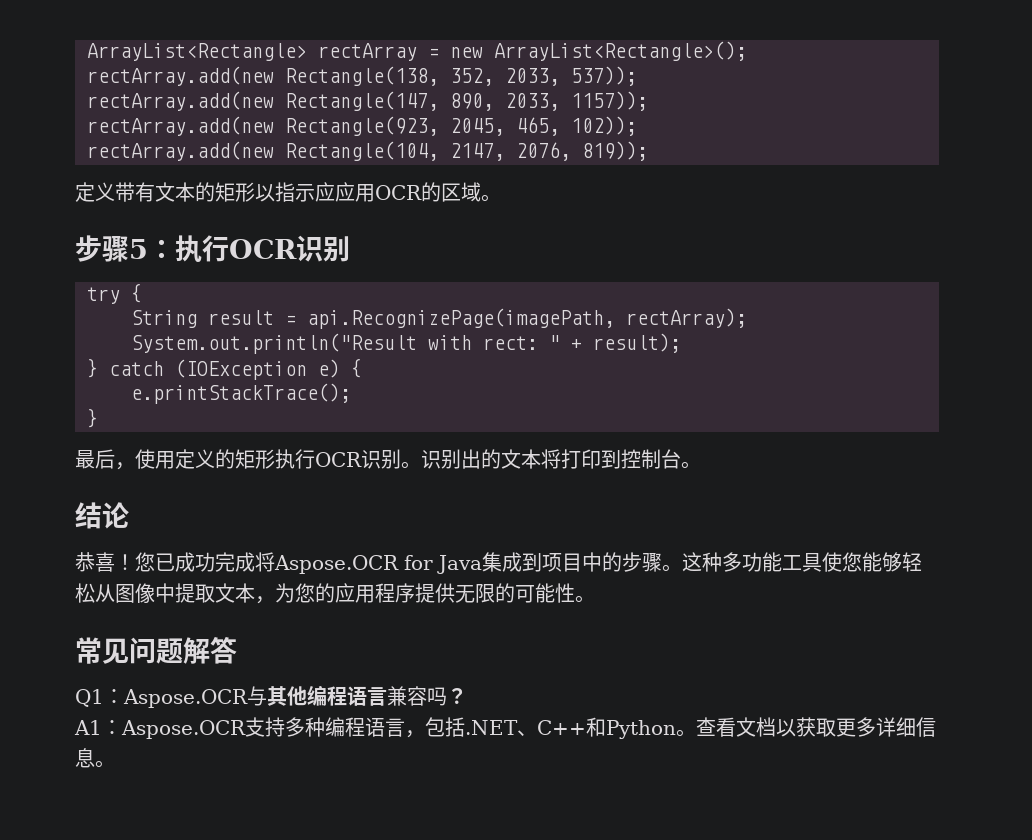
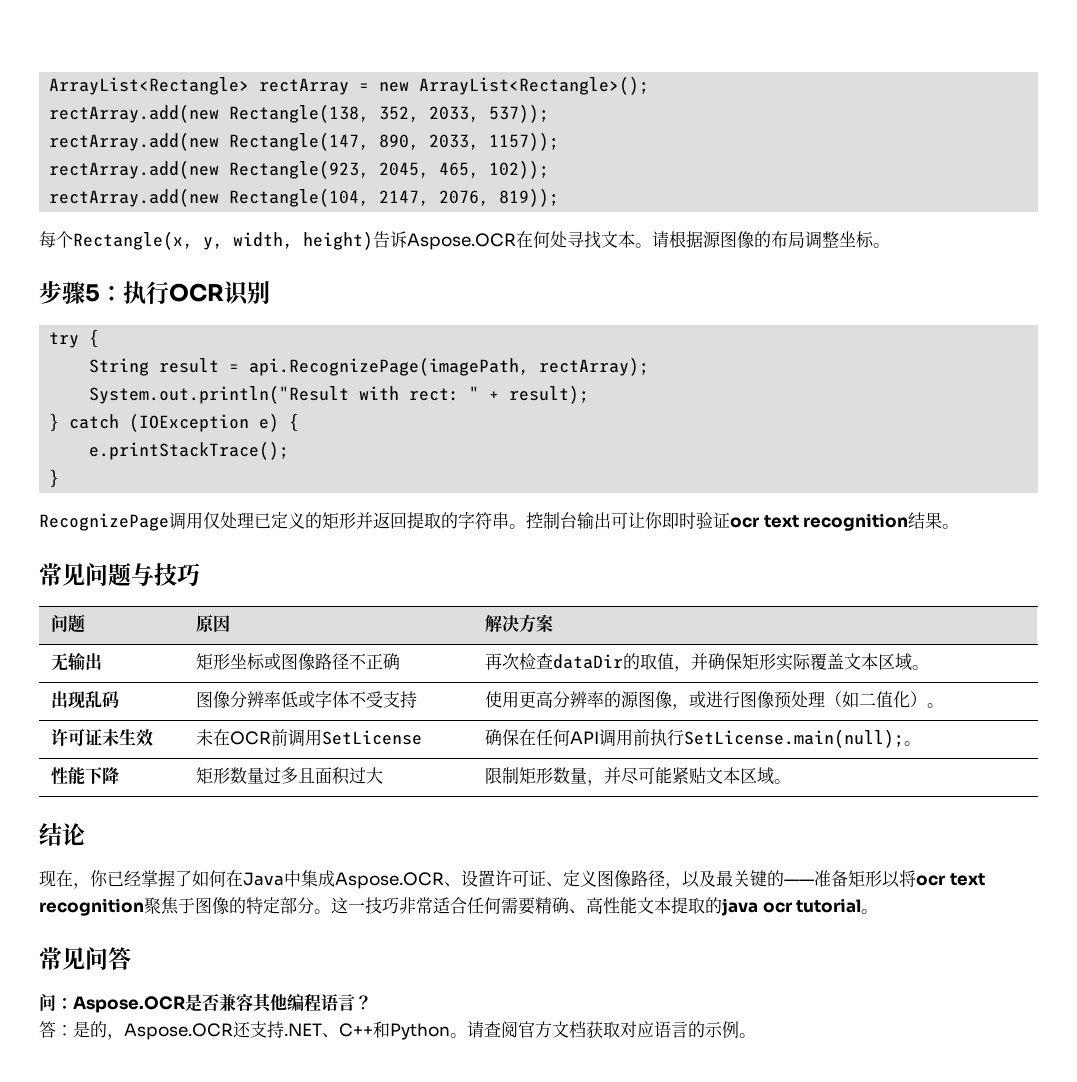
[75,182,481,202] 定义带有文本的矩形以指示应应用OCR的区域 -> [39,231,874,250] 每个Rectangle(x, y, width, height)告诉Aspose.OCR在何处寻找文本。请根据源图像的布局调整坐标
[75,449,701,470] [75,502,129,529] [75,552,922,574] [75,583,595,604] [75,636,237,664] [75,686,267,708] 最后，使用定义的矩形执行OCR识别。识别出的文本将打印到控制台。 // 结论 // 恭喜！您已成功完成将Aspose.OCR for Java集成到项目中的步骤。这种多功能工具使您能够轻松从图像中提取文本，为您的应用程序提供无限的可能性。 // 常见问题解答 // Q1：Aspose.OCR与 -> [39,512,960,531] [39,562,200,587] [50,614,85,633] [195,615,230,632] [484,614,553,633] [50,652,102,671] [195,653,400,671] [484,653,929,672] [50,691,119,708] [195,691,417,709] [484,691,944,710] [50,728,153,746] [195,729,422,747] [484,729,921,748] [50,767,119,785] [195,767,383,785] [484,767,791,786] [39,823,85,846] [39,870,985,889] [39,897,879,916] [39,947,131,970] [39,993,253,1013] RecognizePage调用仅处理已定义的矩形并返回提取的字符串。控制台输出可让你即时验证ocr text recognition结果。 // 常见问题与技巧 // 问题 | 原因 | 解决方案 // 无输出 | 矩形坐标或图像路径不正确 | 再次检查dataDir的取值，并确保矩形实际覆盖文本区域。 // 出现乱码 | 图像分辨率低或字体不受支持 | 使用更高分辨率的源图像，或进行图像预处理（如二值化）。 // 许可证未生效 | 未在OCR前调用SetLicense | 确保在任何API调用前执行SetLicense.main(null);。 // 性能下降 | 矩形数量过多且面积过大 | 限制矩形数量，并尽可能紧贴文本区域。 // 结论 // 现在，你已经掌握了如何在Java中集成Aspose.OCR、设置许可证、定义图像路径，以及最关键的——准备矩形以将ocr text recognition聚焦于图像的特定部分。这一技巧非常适合任何需要精确、高性能文本提取的java ocr tutorial。 // 常见问答 // 问：Aspose.OCR是否兼容
[387,686,447,706] 兼容吗 -> (355, 1002) none
[74,717,465,739] A1：Aspose.OCR支持多种编程语言，包括 -> [39,1021,284,1040] 答：是的，Aspose.OCR还支持
[696,717,936,737] [75,748,95,768] 查看文档以获取更多详细信息 -> [467,1021,739,1038] 请查阅官方文档获取对应语言的示例

